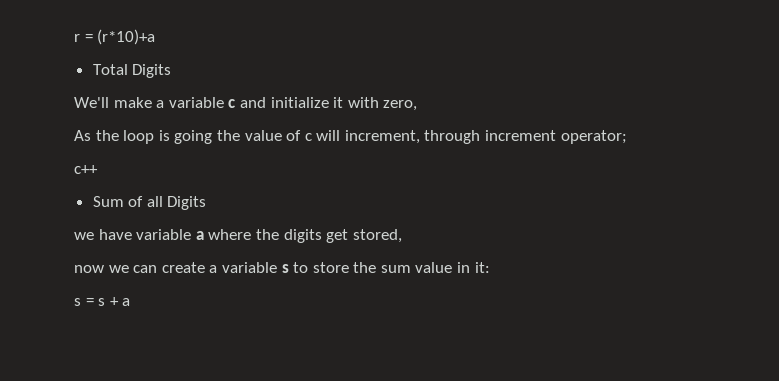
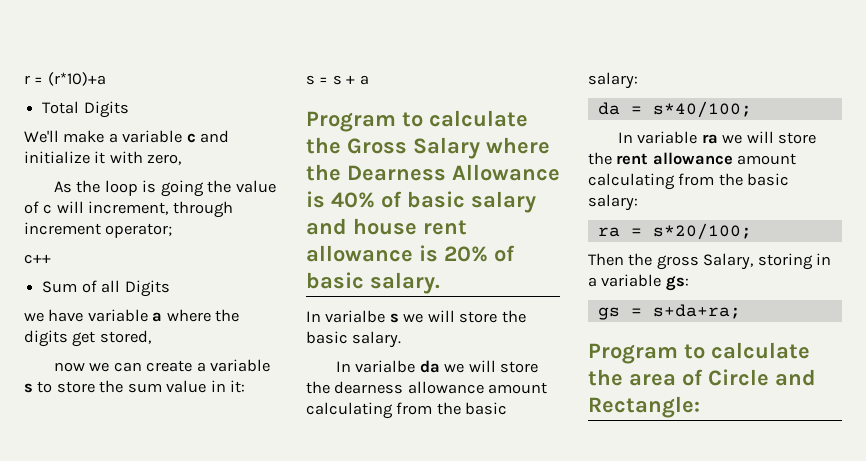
(131, 302) none -> [306,110,528,132] [306,137,550,159] [306,164,560,181] [306,191,536,213] [306,218,467,235] [306,245,515,262] [306,272,440,294] [306,310,526,323] [306,331,402,348] [335,360,539,373] [306,381,548,394] [306,402,508,419] [588,72,638,89] [597,101,752,118] [617,131,817,144] [588,152,797,165] [588,173,790,190] [588,194,638,211] [597,223,752,240] [588,253,832,270] [588,274,689,291] [597,304,741,320] [588,342,810,364] [588,369,816,386] [588,396,700,418] // Program to calculate the Gross Salary where the Dearness Allowance is 40% of basic salary and house rent allowance is 20% of basic salary. // In varialbe s we will store the basic salary. // In varialbe da we will store the dearness allowance amount calculating from the basic salary: // da = s*40/100; // In variable ra we will store the rent allowance amount calculating from the basic salary: // ra = s*20/100; // Then the gross Salary, storing in a variable gs: // gs = s+da+ra; // Program to calculate the area of Circle and Rectangle:

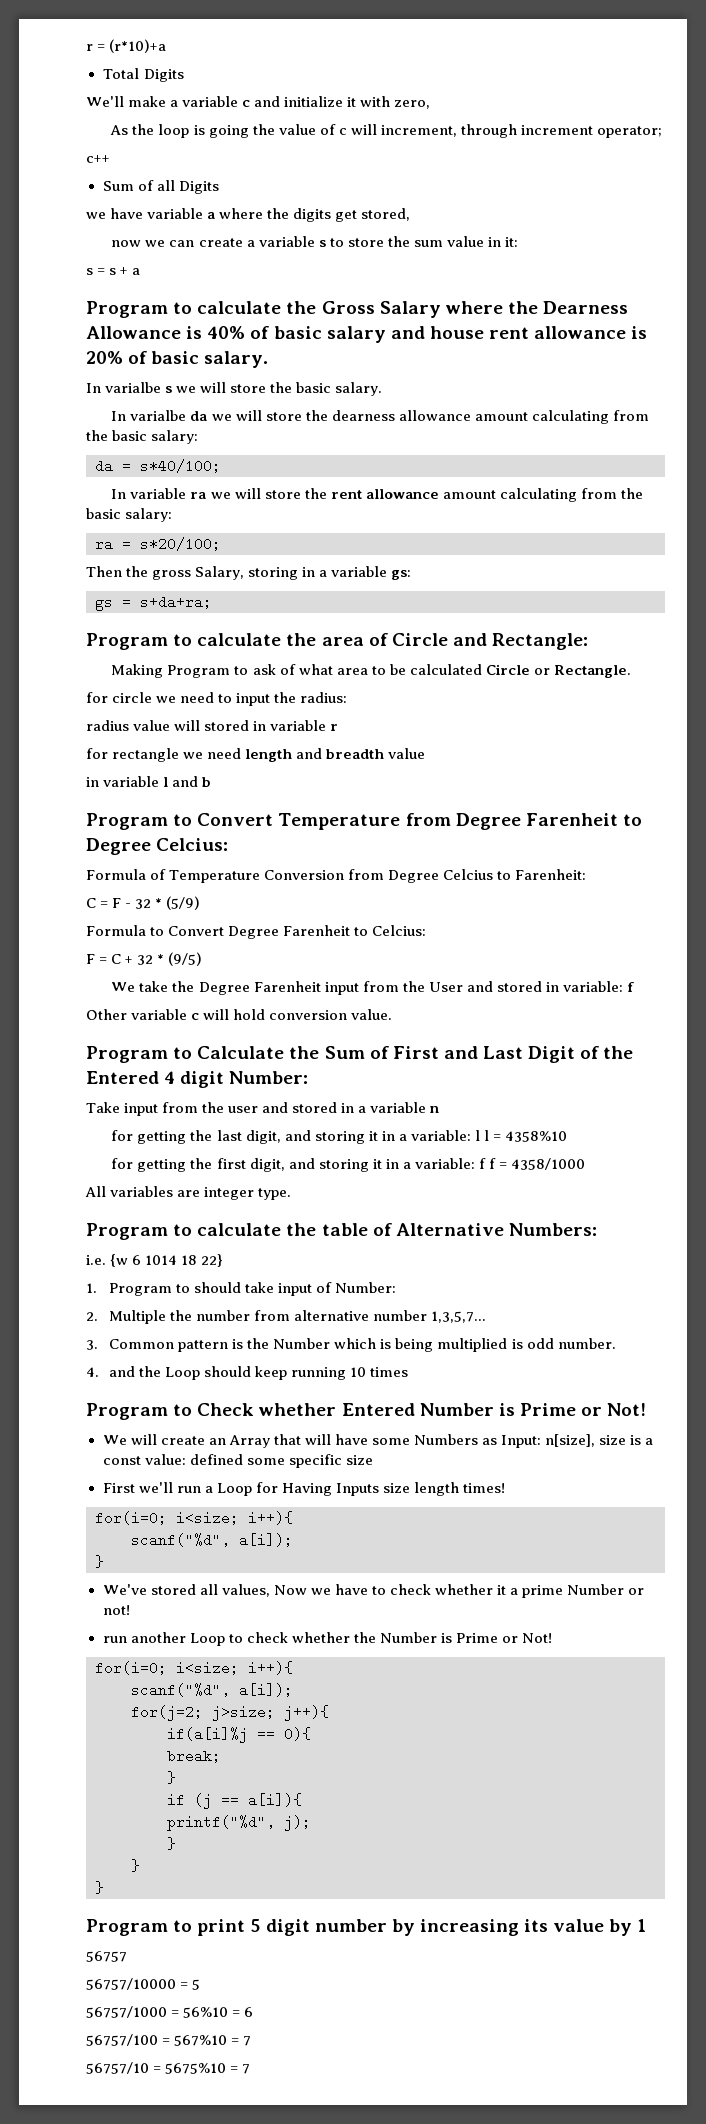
(700, 407) none -> [111,664,631,678] [86,692,348,706] [86,720,339,731] [86,748,426,762] [86,776,212,787] [86,813,642,830] [86,838,229,855] [86,869,587,883] [86,896,201,910] [86,925,427,939] [86,952,203,966] [111,981,635,995] [86,1009,393,1020] [86,1046,634,1063] [86,1071,309,1088] [86,1102,440,1116] [111,1130,568,1144] [111,1158,586,1172] [85,1186,292,1200] [86,1223,597,1240] [86,1254,224,1267] [86,1282,397,1296] [86,1310,487,1324] [86,1338,616,1352] [86,1366,409,1380] [86,1403,647,1420] [102,1434,654,1448] [102,1454,373,1468] [102,1482,506,1496] [95,1511,293,1525] [131,1533,293,1547] [95,1555,104,1568] [102,1584,645,1598] [102,1605,130,1615] [102,1632,553,1646] [95,1661,293,1675] [131,1683,293,1697] [131,1705,329,1721] [167,1727,311,1743] [167,1749,221,1763] [167,1771,176,1784] [167,1793,302,1809] [167,1815,311,1831] [167,1837,176,1850] [131,1859,140,1872] [95,1881,104,1894] [86,1919,647,1936] [86,1951,127,1962] [86,1978,201,1990] [86,2006,254,2018] [86,2034,252,2046] [86,2062,251,2074] // Making Program to ask of what area to be calculated Circle or Rectangle. // for circle we need to input the radius: // radius value will stored in variable r // for rectangle we need length and breadth value // in variable l and b // Program to Convert Temperature from Degree Farenheit to Degree Celcius: // Formula of Temperature Conversion from Degree Celcius to Farenheit: // C = F - 32 * (5/9) // Formula to Convert Degree Farenheit to Celcius: // F = C + 32 * (9/5) // We take the Degree Farenheit input from the User and stored in variable: f // Other variable c will hold conversion value. // Program to Calculate the Sum of First and Last Digit of the Entered 4 digit Number: // Take input from the user and stored in a variable n // for getting the last digit, and storing it in a variable: l l = 4358%10 // for getting the first digit, and storing it in a variable: f f = 4358/1000 // All variables are integer type. // Program to calculate the table of Alternative Numbers: // i.e. {w 6 1014 18 22} // 1. Program to should take input of Number: // 2. Multiple the number from alternative number 1,3,5,7... // 3. Common pattern is the Number which is being multiplied is odd number. // 4. and the Loop should keep running 10 times // Program to Check whether Entered Number is Prime or Not! // We will create an Array that will have some Numbers as Input: n[size], size is a const value: defined some specific size // First we'll run a Loop for Having Inputs size length times! // for(i=0; i<size; i++){ // scanf("%d", a[i]); // } // We've stored all values, Now we have to check whether it a prime Number or not! // run another Loop to check whether the Number is Prime or Not! // for(i=0; i<size; i++){ // scanf("%d", a[i]); // for(j=2; j>size; j++){ // if(a[i]%j == 0){ // break; // } // if (j == a[i]){ // printf("%d", j); // } // } // } // Program to print 5 digit number by increasing its value by 1 // 56757 // 56757/10000 = 5 // 56757/1000 = 56%10 = 6 // 56757/100 = 567%10 = 7 // 56757/10 = 5675%10 = 7

